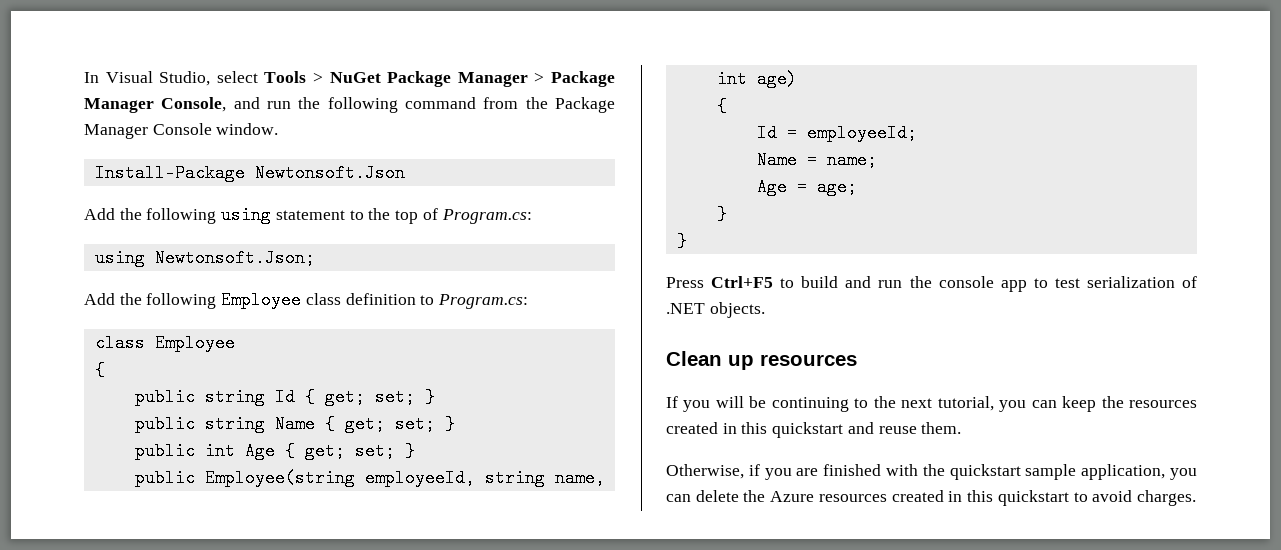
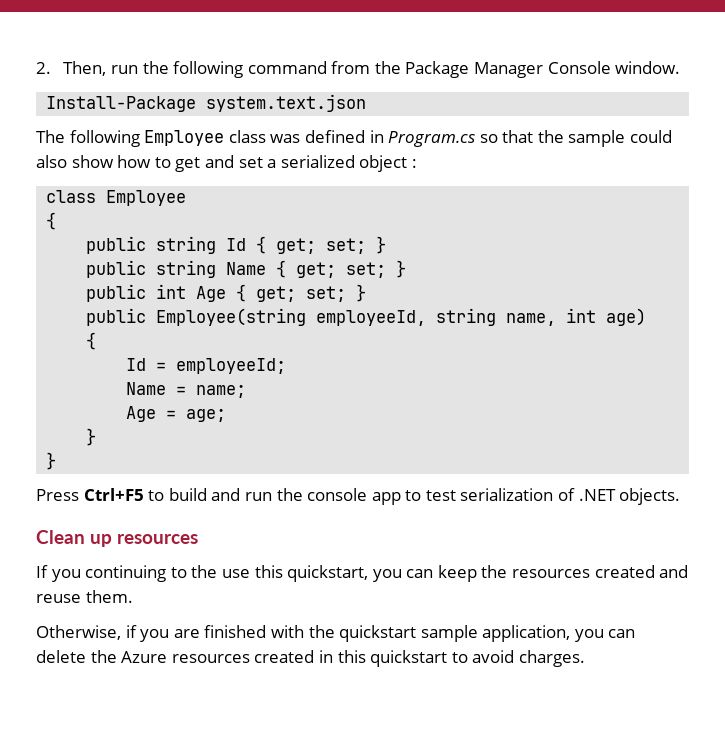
[84,71,615,87] [84,97,260,113] In Visual Studio, select Tools > NuGet Package Manager > Package Manager Console, and -> [36,61,107,76] 2. Then,
[254,164,405,182] [84,206,532,224] [94,249,315,267] [84,291,529,309] Newtonsoft.Json // Add the following using statement to the top of Program.cs: // using Newtonsoft.Json; // Add the following Employee class definition to Program.cs: -> [206,94,367,112] [36,130,673,147] [36,155,417,172] system.text.json // The following Employee class was defined in Program.cs so that the sample could also show how to get and set a serialized object :
[715,396,767,408] will be -> (81, 575) none
[901,396,994,411] next tutorial, -> [221,565,369,582] use this quickstart,
[722,422,844,438] in this quickstart -> (655, 571) none

